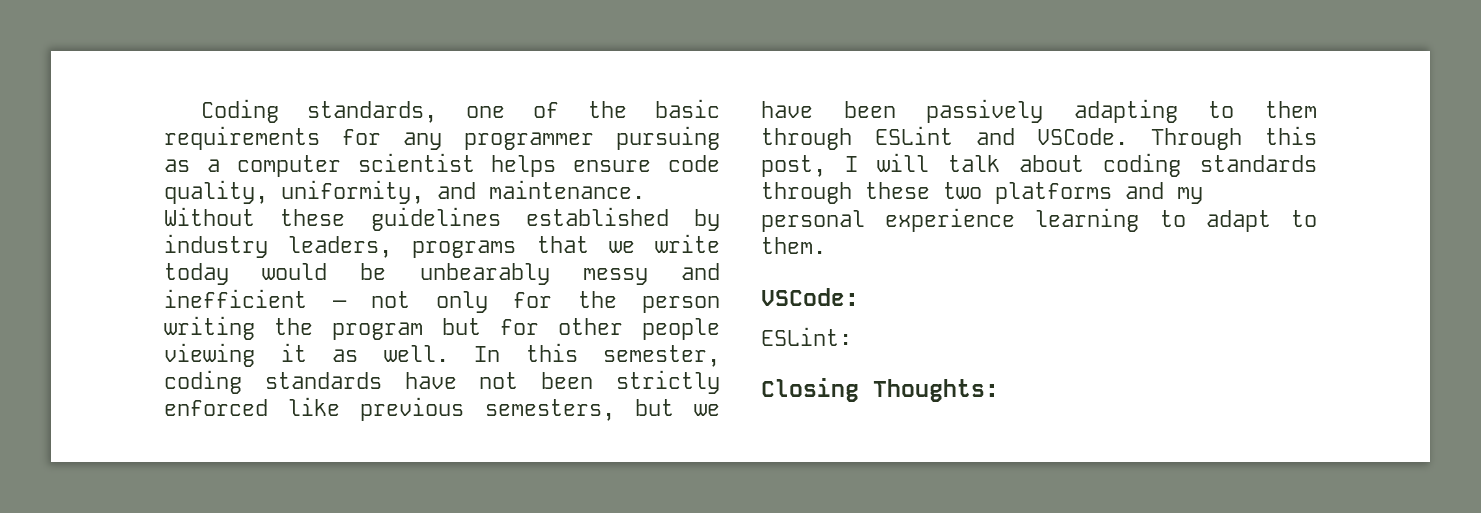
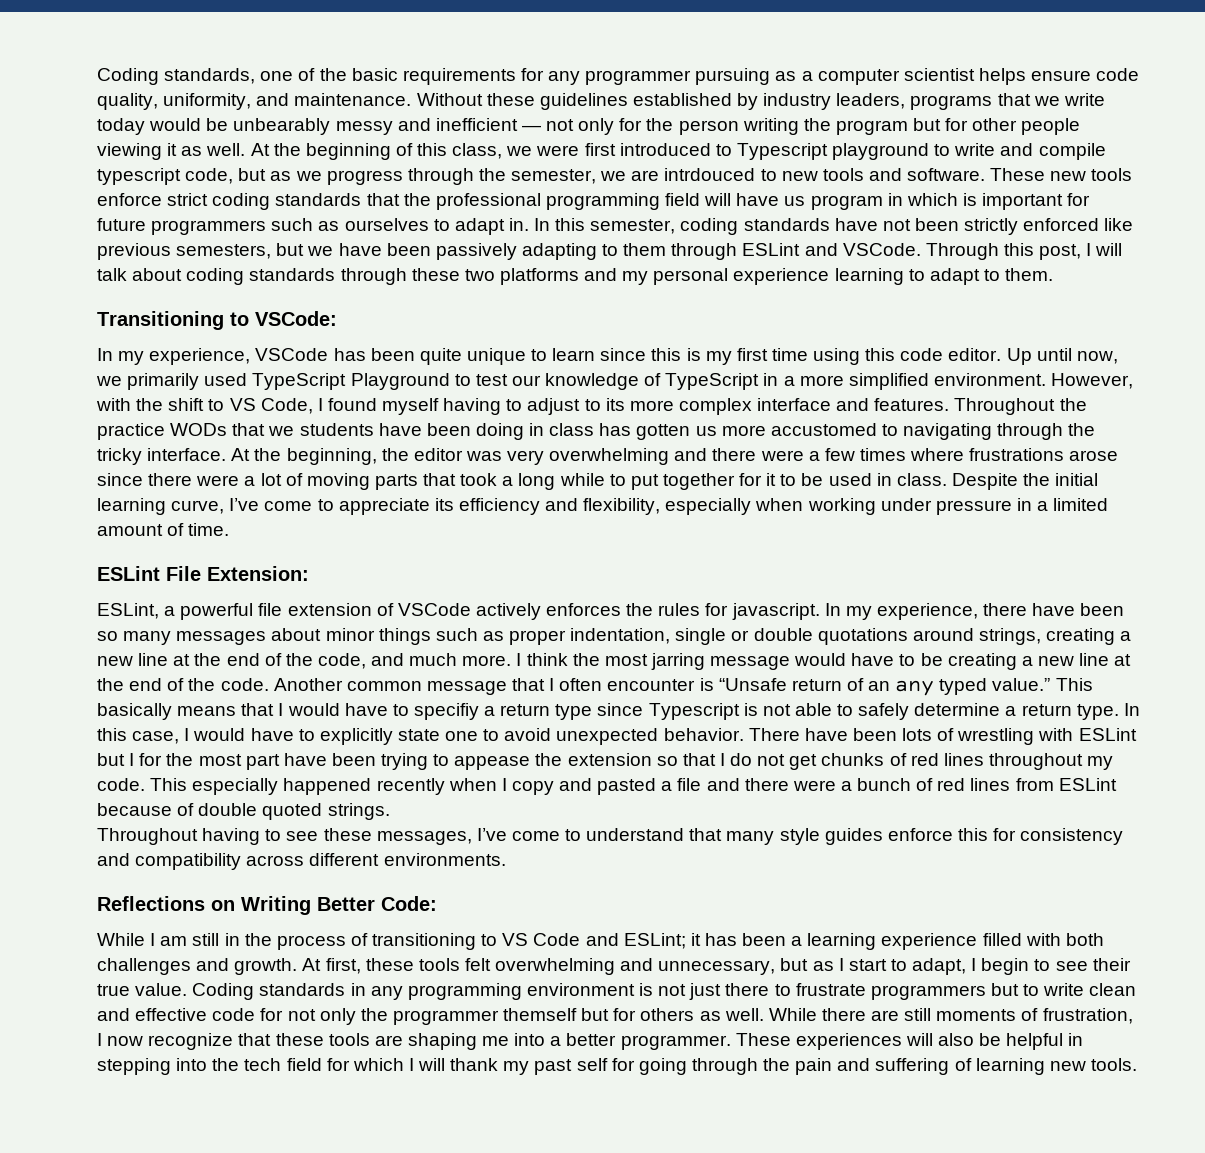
(449, 353) none -> [250,143,1106,160] [97,168,1133,185] [97,193,1091,210] [97,218,529,235] At the beginning of this class, we were first introduced to Typescript playground to write and compile typescript code, but as we progress through the semester, we are intrdouced to new tools and software. These new tools enforce strict coding standards that the professional programming field will have us program in which is important for future programmers such as ourselves to adapt in.
(826, 245) none -> [97,311,249,330] Transitioning to
[761,327,852,346] [761,378,999,402] ESLint: // Closing Thoughts: -> [97,348,1118,365] [96,373,1134,390] [96,398,1087,415] [97,423,1096,440] [97,448,1119,465] [97,473,1099,490] [97,498,1109,515] [97,523,230,536] [97,566,309,581] [97,603,1125,620] [97,628,1132,645] [97,653,1132,670] [97,678,1093,696] [97,703,1140,720] [97,728,1137,745] [97,753,1114,770] [97,778,1117,795] [97,803,390,820] [97,828,1124,845] [97,853,506,870] [97,896,437,915] [97,933,1104,950] [97,958,1131,975] [97,983,1137,1000] [97,1008,1133,1025] [97,1033,1084,1050] [97,1058,1137,1075] In my experience, VSCode has been quite unique to learn since this is my first time using this code editor. Up until now, we primarily used TypeScript Playground to test our knowledge of TypeScript in a more simplified environment. However, with the shift to VS Code, I found myself having to adjust to its more complex interface and features. Throughout the practice WODs that we students have been doing in class has gotten us more accustomed to navigating through the tricky interface. At the beginning, the editor was very overwhelming and there were a few times where frustrations arose since there were a lot of moving parts that took a long while to put together for it to be used in class. Despite the initial learning curve, I’ve come to appreciate its efficiency and flexibility, especially when working under pressure in a limited amount of time. // ESLint File Extension: // ESLint, a powerful file extension of VSCode actively enforces the rules for javascript. In my experience, there have been so many messages about minor things such as proper indentation, single or double quotations around strings, creating a new line at the end of the code, and much more. I think the most jarring message would have to be creating a new line at the end of the code. Another common message that I often encounter is “Unsafe return of an any typed value.” This basically means that I would have to specifiy a return type since Typescript is not able to safely determine a return type. In this case, I would have to explicitly state one to avoid unexpected behavior. There have been lots of wrestling with ESLint but I for the most part have been trying to appease the extension so that I do not get chunks of red lines throughout my code. This especially happened recently when I copy and pasted a file and there were a bunch of red lines from ESLint because of double quoted strings. // Throughout having to see these messages, I’ve come to understand that many style guides enforce this for consistency and compatibility across different environments. // Reflections on Writing Better Code: // While I am still in the process of transitioning to VS Code and ESLint; it has been a learning experience filled with both challenges and growth. At first, these tools felt overwhelming and unnecessary, but as I start to adapt, I begin to see their true value. Coding standards in any programming environment is not just there to frustrate programmers but to write clean and effective code for not only the programmer themself but for others as well. While there are still moments of frustration, I now recognize that these tools are shaping me into a better programmer. These experiences will also be helpful in stepping into the tech field for which I will thank my past self for going through the pain and suffering of learning new tools.

